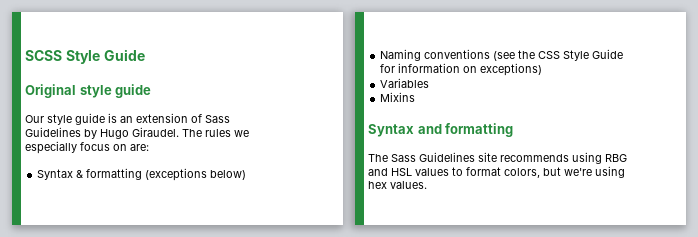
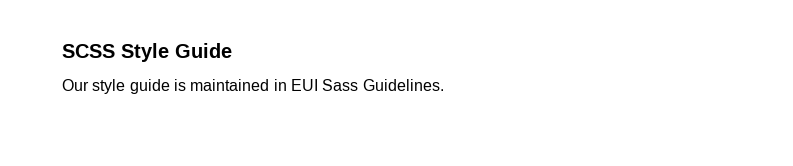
[25,84,152,98] // Original style guide -> (232, 50) none
[120,113,230,123] [25,127,249,139] [25,141,149,154] [37,168,247,181] [380,49,624,61] [380,63,543,76] [380,78,430,88] [380,92,416,102] [368,123,514,137] [368,152,627,164] [368,166,625,178] [368,181,427,189] an extension of Sass Guidelines by Hugo Giraudel. The rules we especially focus on are: // Syntax & formatting (exceptions below) // Naming conventions (see the CSS Style Guide for information on exceptions) // Variables // Mixins // Syntax and formatting // The Sass Guidelines site recommends using RBG and HSL values to format colors, but we're using hex values. -> [190,79,444,91] maintained in EUI Sass Guidelines.

